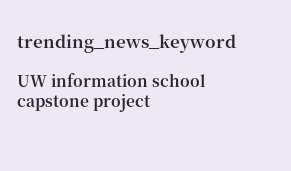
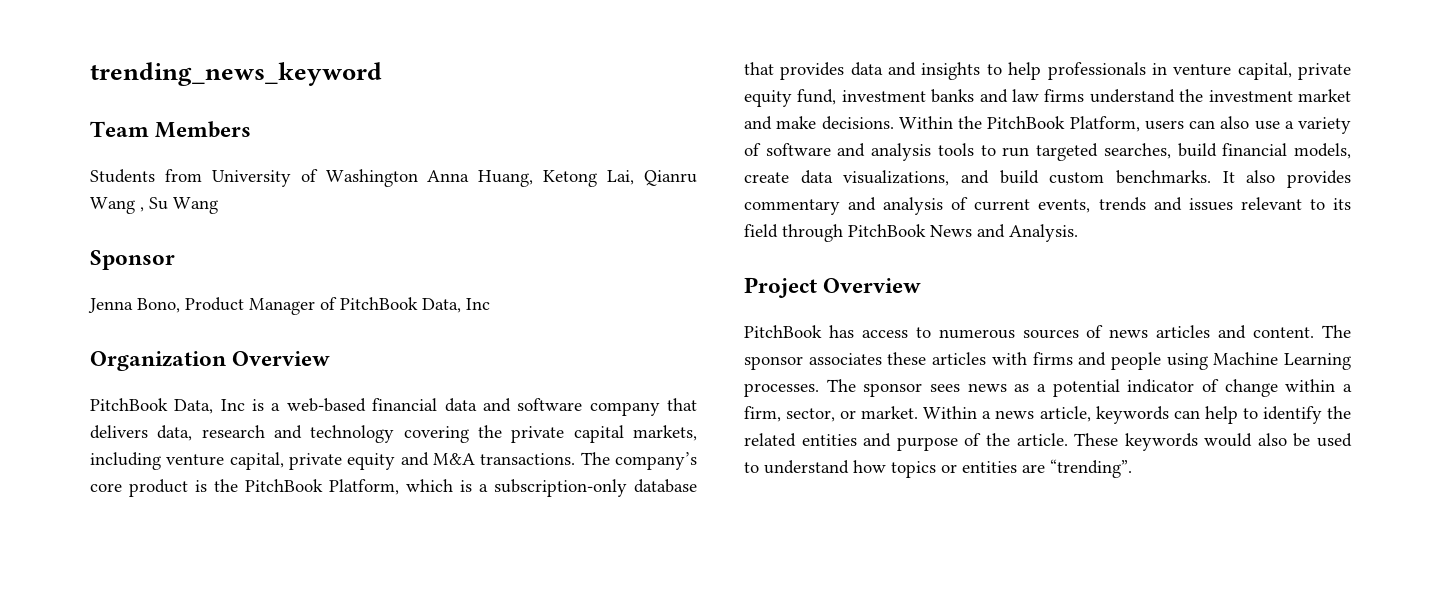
[17,73,207,87] [17,94,152,112] UW information school capstone project -> [90,121,252,138] [90,169,698,187] [90,197,218,214] [90,250,175,270] [88,297,490,315] [90,351,331,371] [90,398,698,416] [90,425,697,443] [90,452,697,470] [90,479,697,497] [744,62,1351,80] [744,89,1351,107] [744,116,1351,134] [744,143,1351,161] [744,170,1351,188] [744,197,1351,215] [744,224,1078,242] [744,277,922,298] [744,325,1351,339] [744,352,1351,370] [744,379,1352,397] [744,406,1351,424] [744,433,1352,451] [744,459,1132,478] Team Members // Students from University of Washington Anna Huang, Ketong Lai, Qianru Wang , Su Wang // Sponsor // Jenna Bono, Product Manager of PitchBook Data, Inc // Organization Overview // PitchBook Data, Inc is a web-based financial data and software company that delivers data, research and technology covering the private capital markets, including venture capital, private equity and M&A transactions. The company’s core product is the PitchBook Platform, which is a subscription-only database that provides data and insights to help professionals in venture capital, private equity fund, investment banks and law firms understand the investment market and make decisions. Within the PitchBook Platform, users can also use a variety of software and analysis tools to run targeted searches, build financial models, create data visualizations, and build custom benchmarks. It also provides commentary and analysis of current events, trends and issues relevant to its field through PitchBook News and Analysis. // Project Overview // PitchBook has access to numerous sources of news articles and content. The sponsor associates these articles with firms and people using Machine Learning processes. The sponsor sees news as a potential indicator of change within a firm, sector, or market. Within a news article, keywords can help to identify the related entities and purpose of the article. These keywords would also be used to understand how topics or entities are “trending”.

